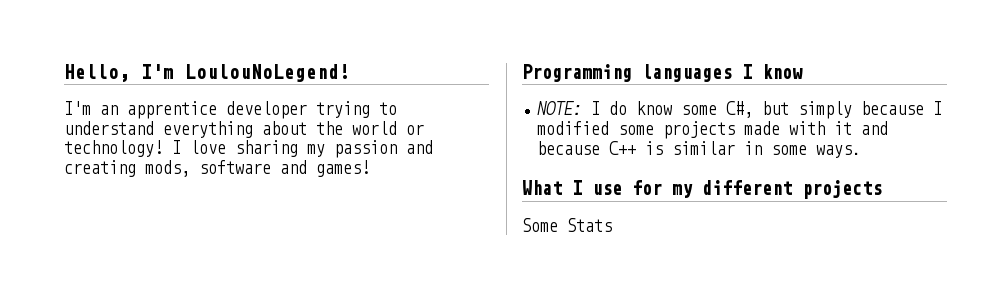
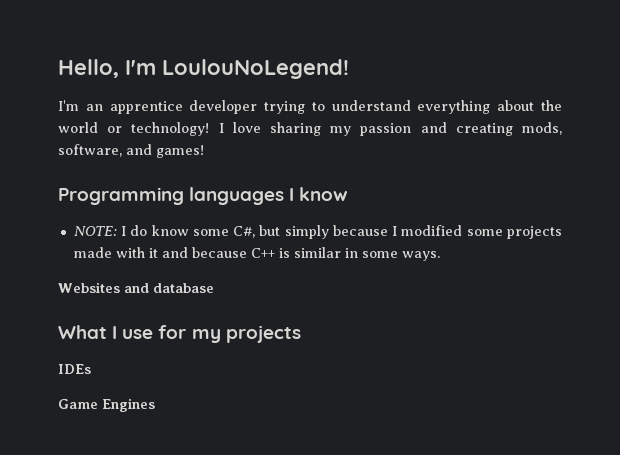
[199,160,271,174] software -> [58,144,122,157] software,
(862, 151) none -> [58,282,214,293] // Websites and database
[702,180,792,195] different -> (221, 336) none
[522,218,612,232] Some Stats -> [58,364,91,374] [58,398,155,412] IDEs // Game Engines

